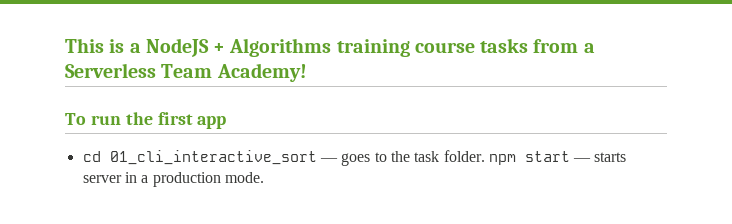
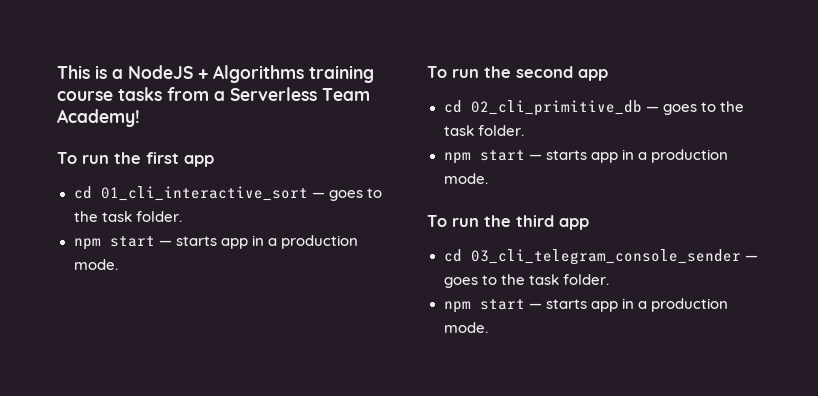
[488,151,627,165] [82,172,264,187] npm start — starts server in a production mode. -> [73,235,358,250] [73,259,118,270] [427,66,608,81] [443,100,744,116] [443,125,524,136] [443,149,728,164] [443,173,488,184] [427,215,589,230] [443,249,758,265] [443,274,609,288] [443,298,728,313] [443,322,488,333] // npm start — starts app in a production mode. // To run the second app // cd 02_cli_primitive_db — goes to the task folder. // npm start — starts app in a production mode. // To run the third app // cd 03_cli_telegram_console_sender — goes to the task folder. // npm start — starts app in a production mode.

